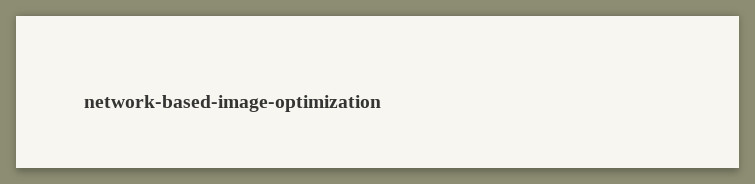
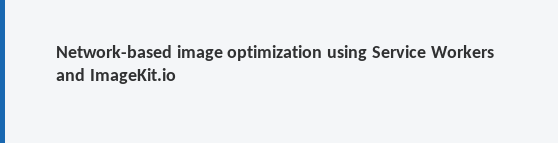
[84,95,381,112] network-based-image-optimization -> [56,45,494,61] [56,68,176,84] Network-based image optimization using Service Workers and ImageKit.io

